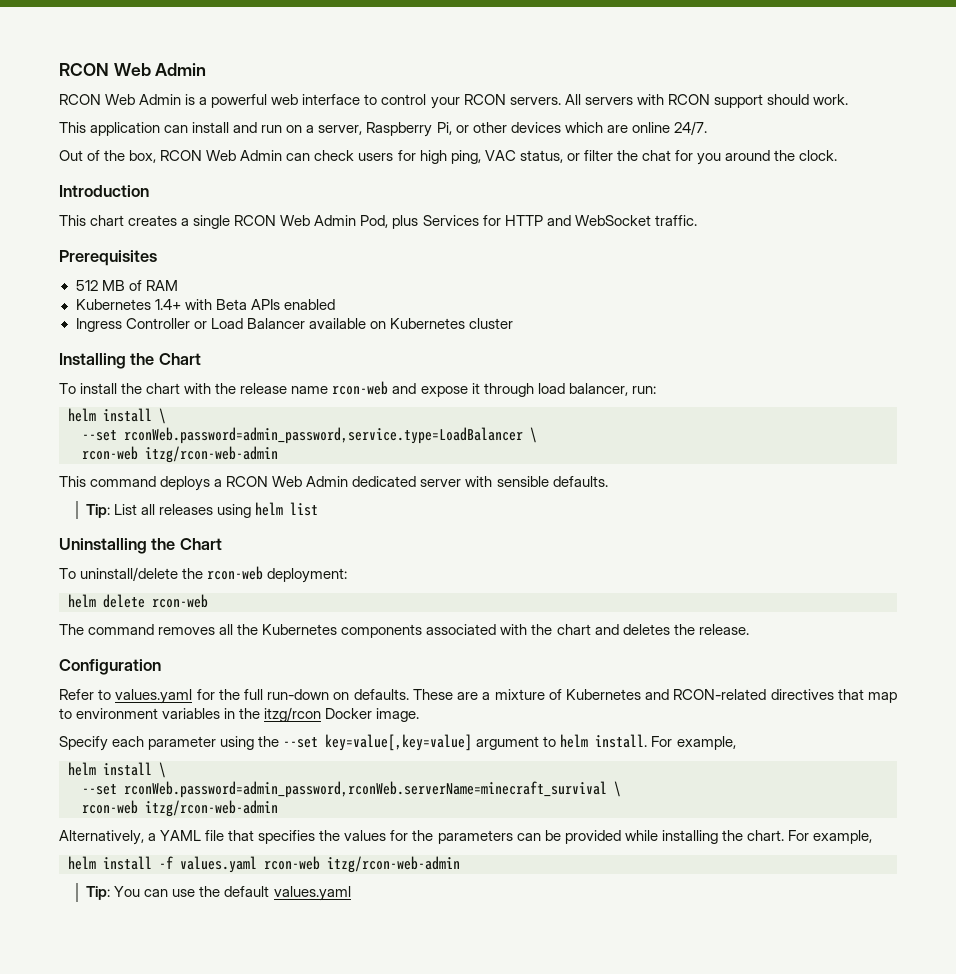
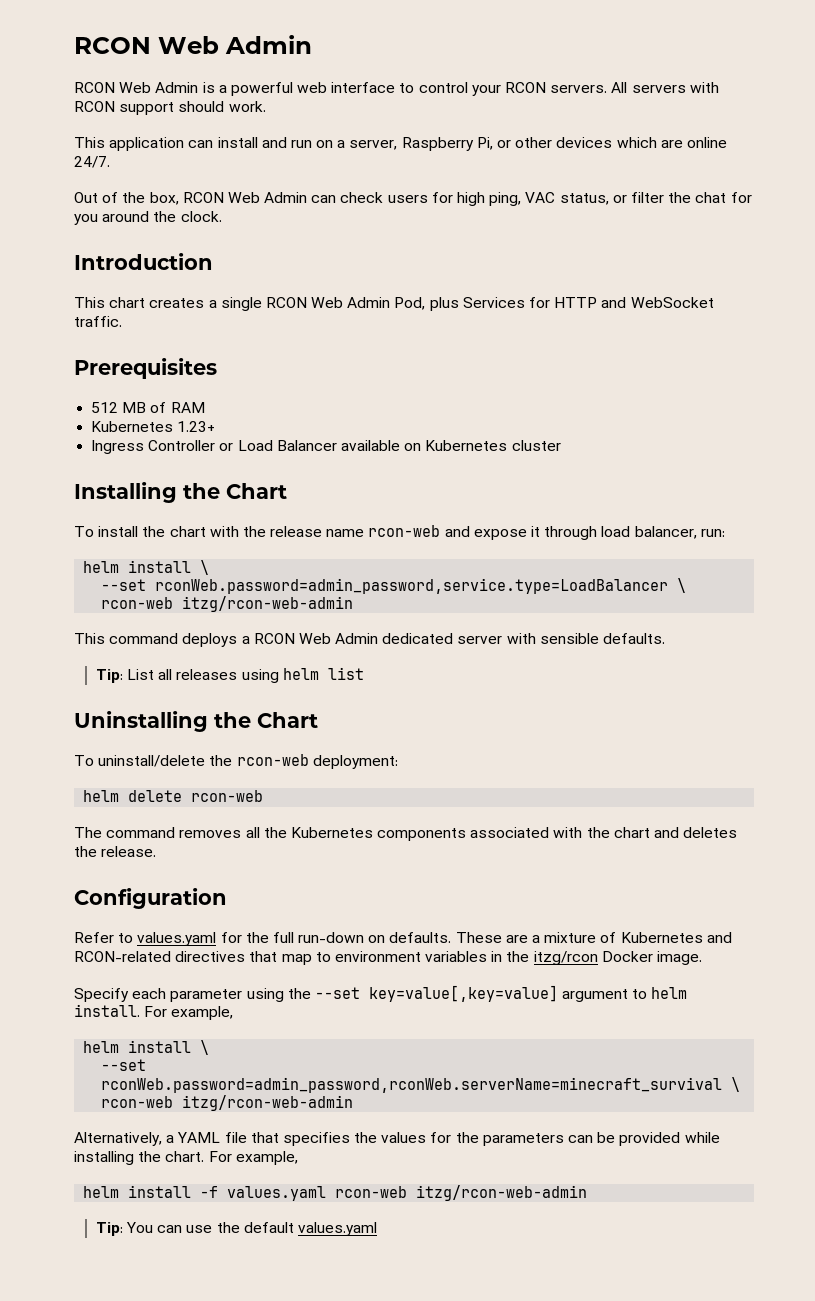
[154,299,335,310] 1.4+ with Beta APIs enabled -> [177,421,216,432] 1.23+

